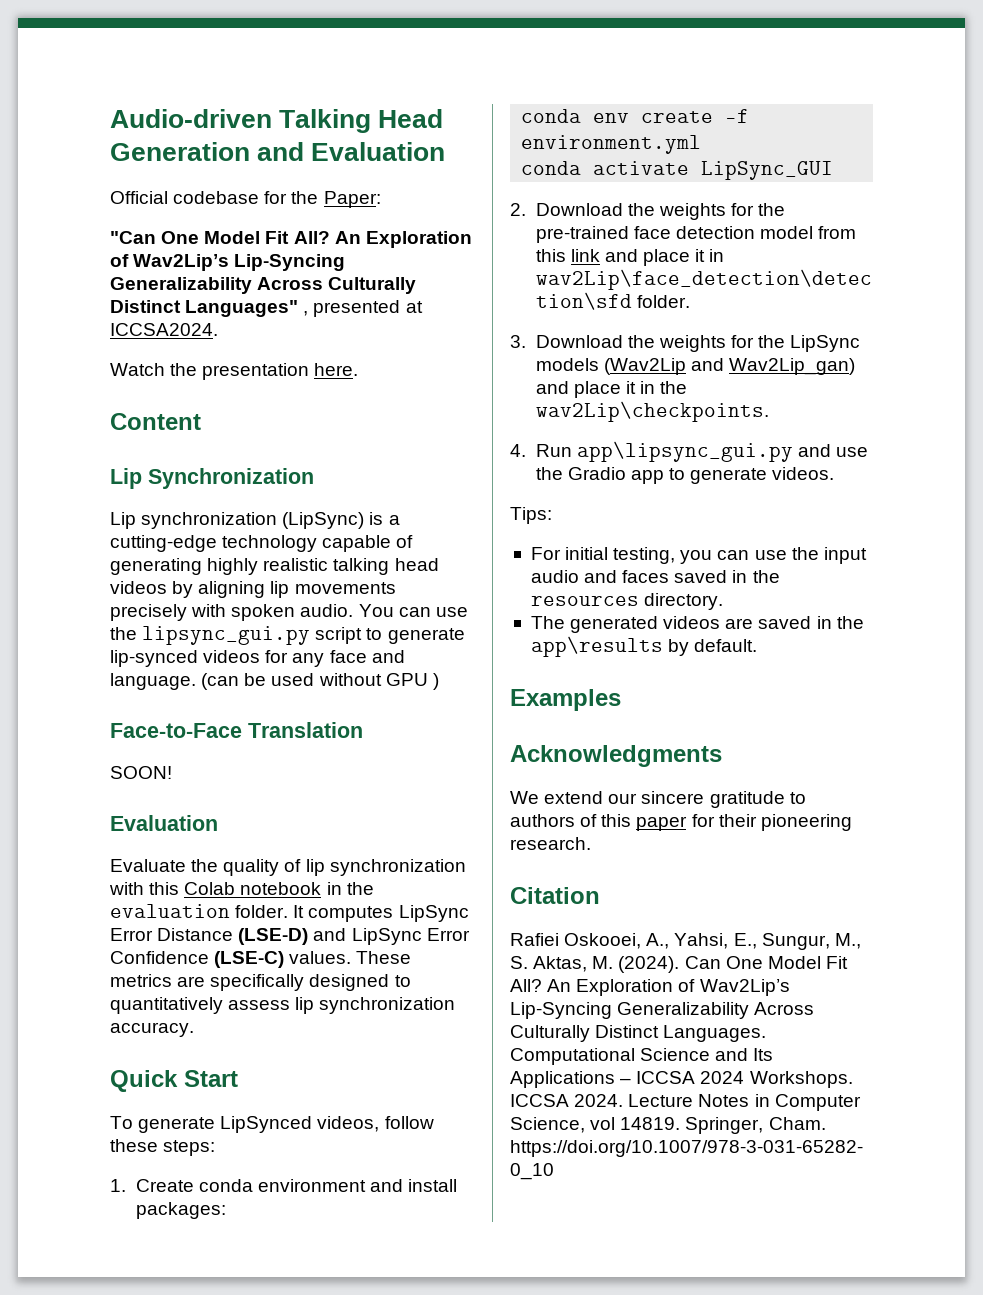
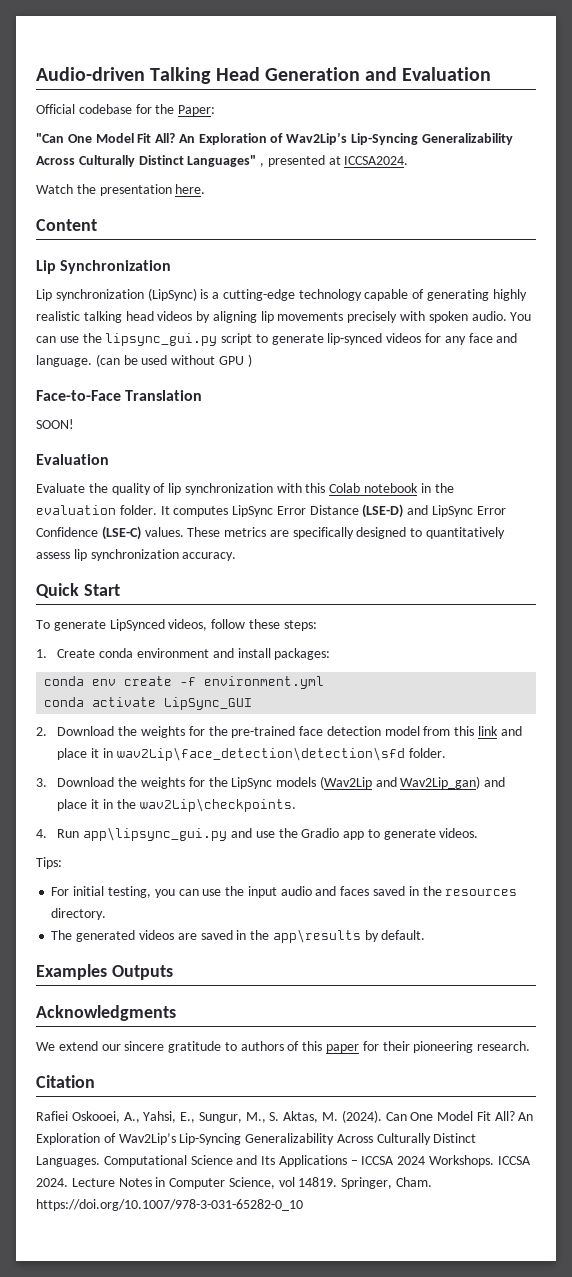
(621, 700) none -> [111,965,173,980] Outputs

